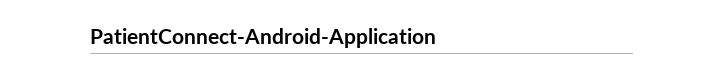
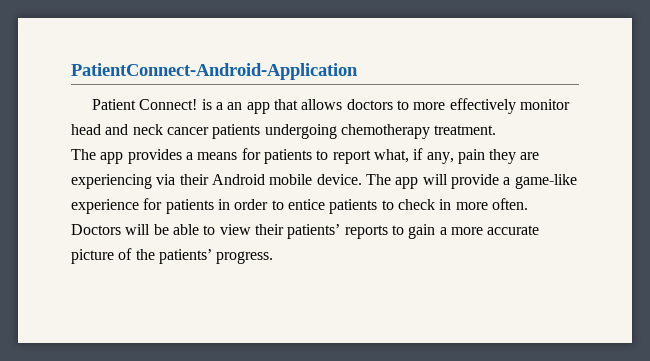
(436, 38) none -> [92,98,570,114] [71,124,497,139] [71,148,540,164] [71,174,577,189] [71,198,528,214] [71,224,540,239] [71,248,274,264] // Patient Connect! is a an app that allows doctors to more effectively monitor head and neck cancer patients undergoing chemotherapy treatment. // The app provides a means for patients to report what, if any, pain they are experiencing via their Android mobile device. The app will provide a game-like experience for patients in order to entice patients to check in more often. Doctors will be able to view their patients’ reports to gain a more accurate picture of the patients’ progress.

